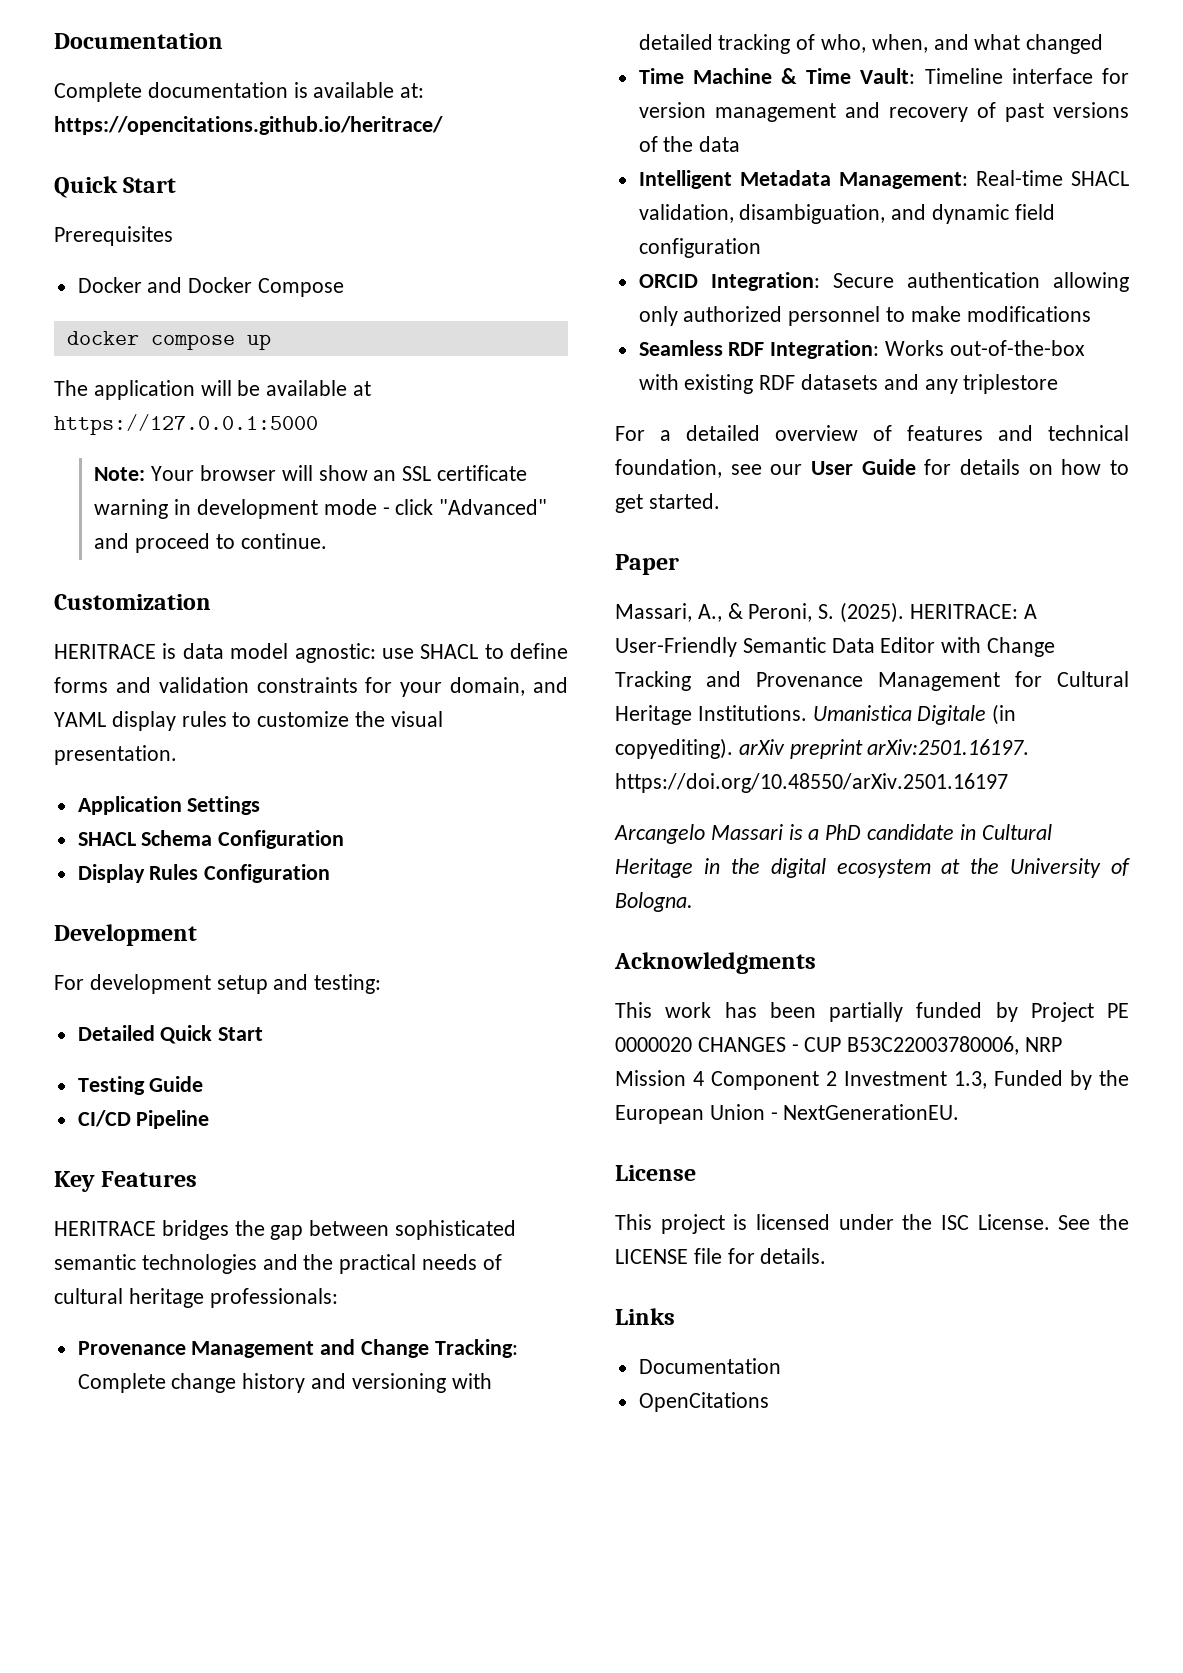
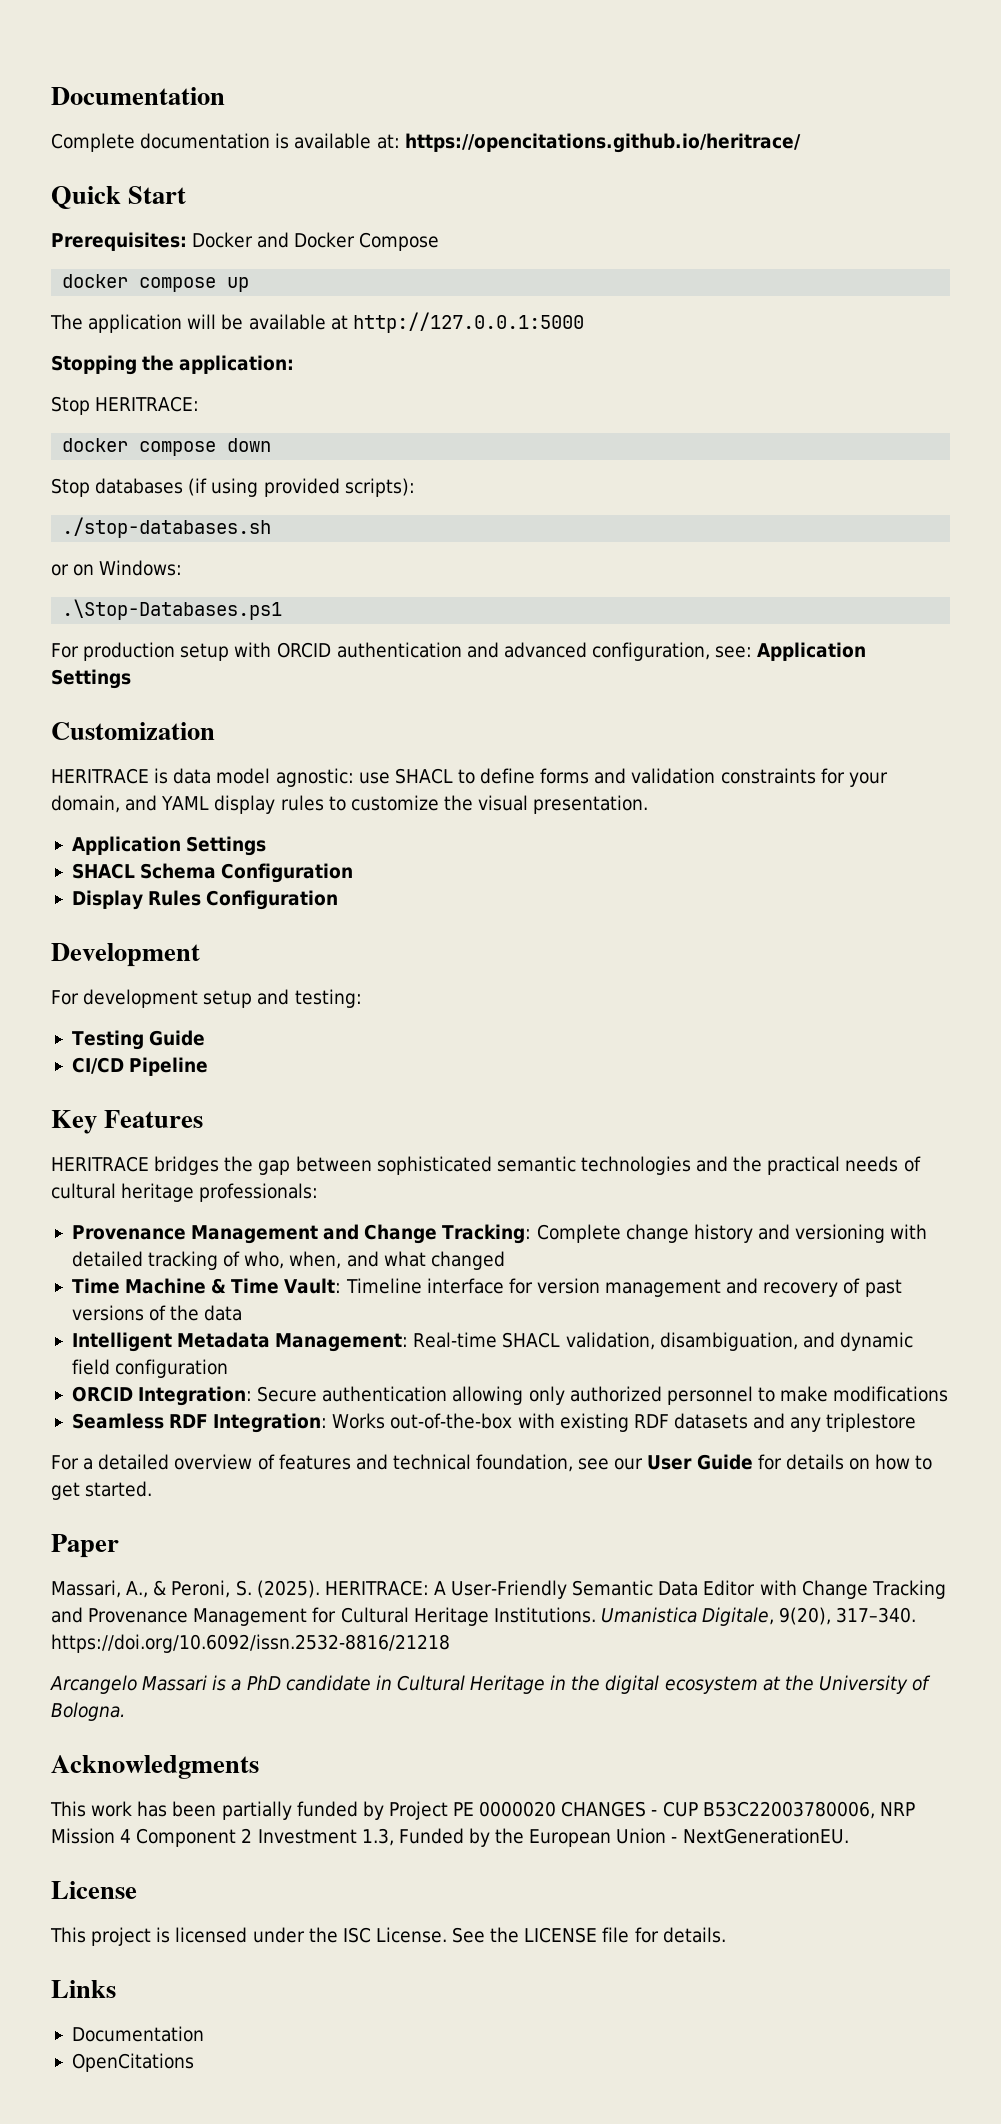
[54,226,173,246] Prerequisites // -> [51,232,187,251] Prerequisites:
[54,414,318,435] [94,465,527,481] [94,499,548,519] [94,533,327,553] https://127.0.0.1:5000 // Note: Your browser will show an SSL certificate warning in development mode - click "Advanced" and proceed to continue. -> [352,312,584,333] [51,355,295,375] [51,396,200,415] [62,438,272,456] [51,478,415,497] [62,517,272,538] [51,560,183,576] [62,599,283,620] [51,642,867,661] [51,669,131,689] http://127.0.0.1:5000 // Stopping the application: // Stop HERITRACE: // docker compose down // Stop databases (if using provided scripts): // ./stop-databases.sh // or on Windows: // .\Stop-Databases.ps1 // For production setup with ORCID authentication and advanced configuration, see: Application Settings
[77,1025,264,1044] // Detailed Quick Start -> (362, 998) none
[917,704,1017,725] [615,738,1030,759] [615,773,1008,793] Digitale (in copyediting). arXiv preprint arXiv:2501.16197. https://doi.org/10.48550/arXiv.2501.16197 -> [702,1607,917,1626] [51,1634,450,1653] Digitale, 9(20), 317–340. https://doi.org/10.6092/issn.2532-8816/21218

